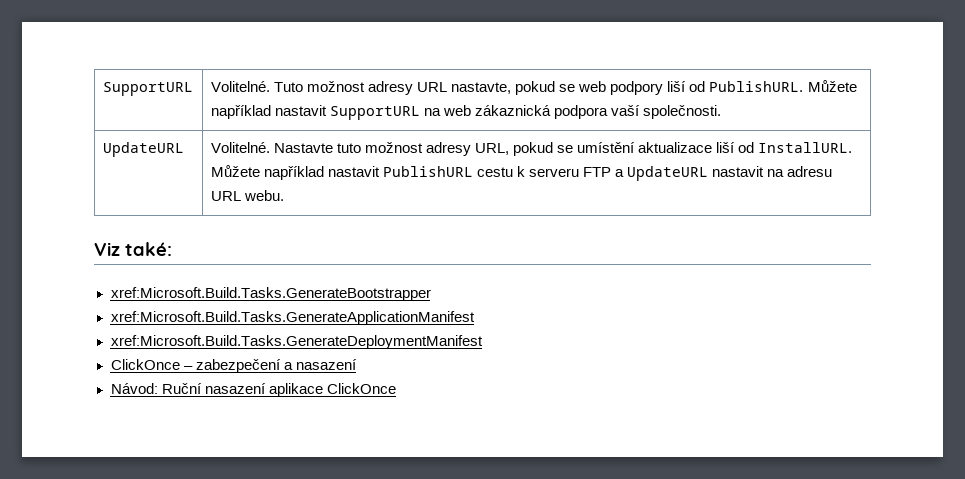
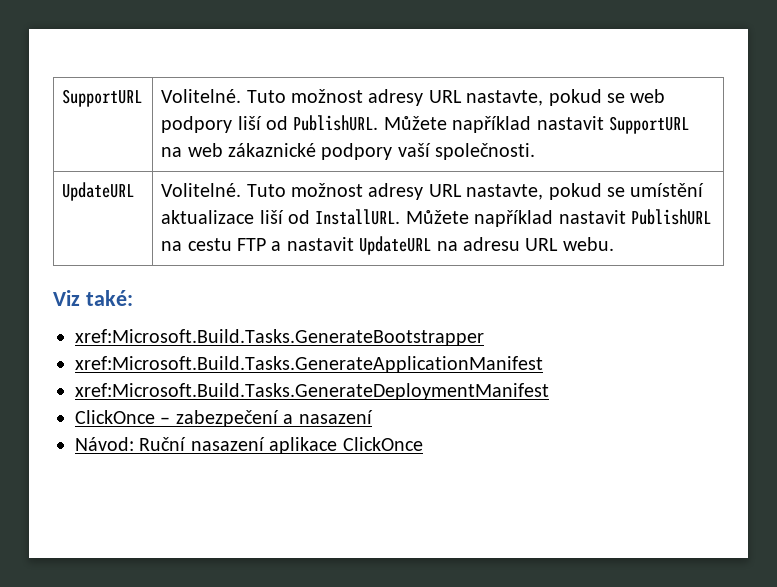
[475,105,609,119] zákaznická podpora -> [228,143,393,160] zákaznické podpory
[273,142,510,156] Nastavte tuto možnost adresy URL, -> [246,183,544,200] Tuto možnost adresy URL nastavte,
[477,166,765,181] cestu k serveru FTP a UpdateURL nastavit -> [161,236,432,255] na cestu FTP a nastavit UpdateURL

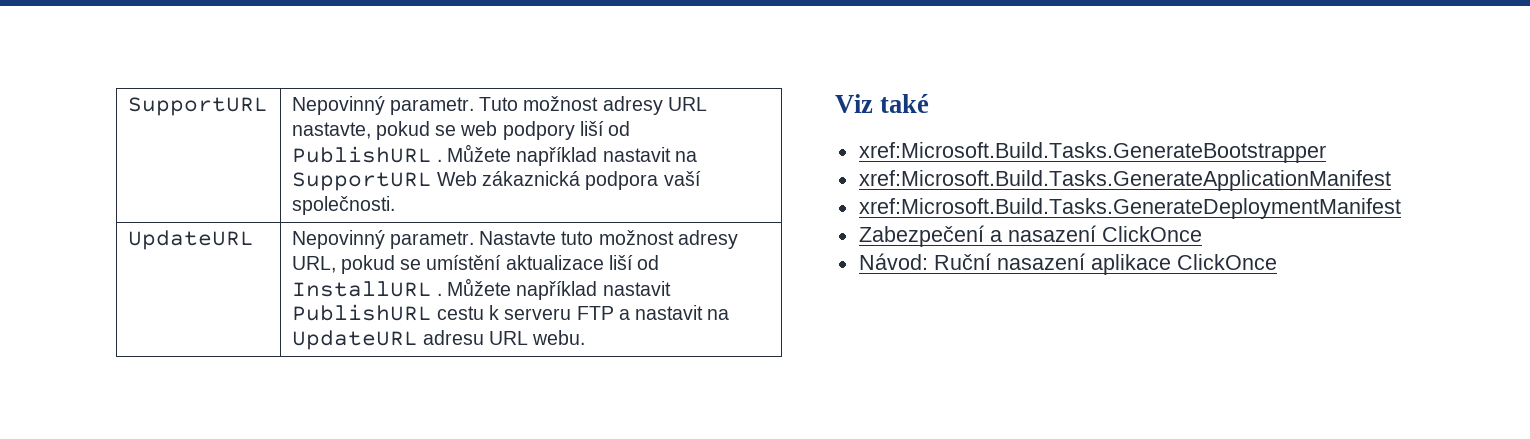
[161,89,242,103] Volitelné. -> [291,96,474,115] Nepovinný parametr.
[293,115,690,134] [161,143,536,160] [62,182,135,201] [161,183,544,200] PublishURL. Můžete například nastavit SupportURL na web zákaznické podpory vaší společnosti. // UpdateURL | Volitelné. Tuto možnost adresy URL nastavte, -> [291,144,697,166] [291,171,701,191] [291,196,395,215] [127,230,254,250] [291,230,738,249] [291,256,336,273] PublishURL . Můžete například nastavit na SupportURL Web zákaznická podpora vaší společnosti. // UpdateURL | Nepovinný parametr. Nastavte tuto možnost adresy URL,
[315,209,401,225] InstallURL. -> [291,281,442,297] InstallURL .
[161,238,232,251] na cestu -> [436,305,572,320] cestu k serveru
[359,236,458,255] UpdateURL na -> [707,309,730,320] [291,330,418,350] na UpdateURL
[85,290,133,306] také: -> [880,94,930,113] také
[75,410,279,427] ClickOnce – zabezpečení -> [858,225,984,247] Zabezpečení
(373, 417) none -> [1101,226,1202,242] ClickOnce

